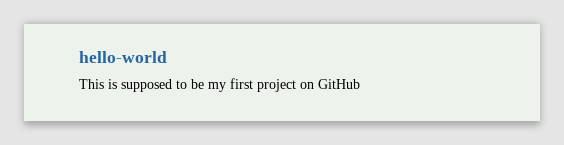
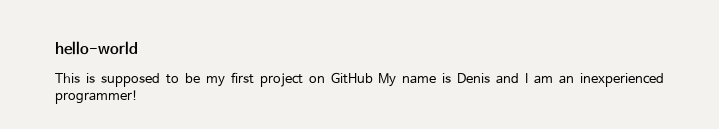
(360, 84) none -> [378,73,665,87] [55,90,138,104] My name is Denis and I am an inexperienced programmer!

